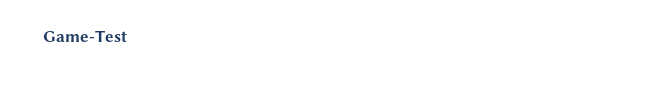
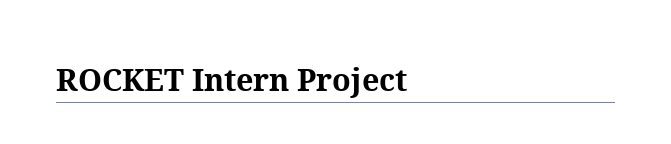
[43,30,127,42] Game-Test -> [56,67,408,98] ROCKET Intern Project

